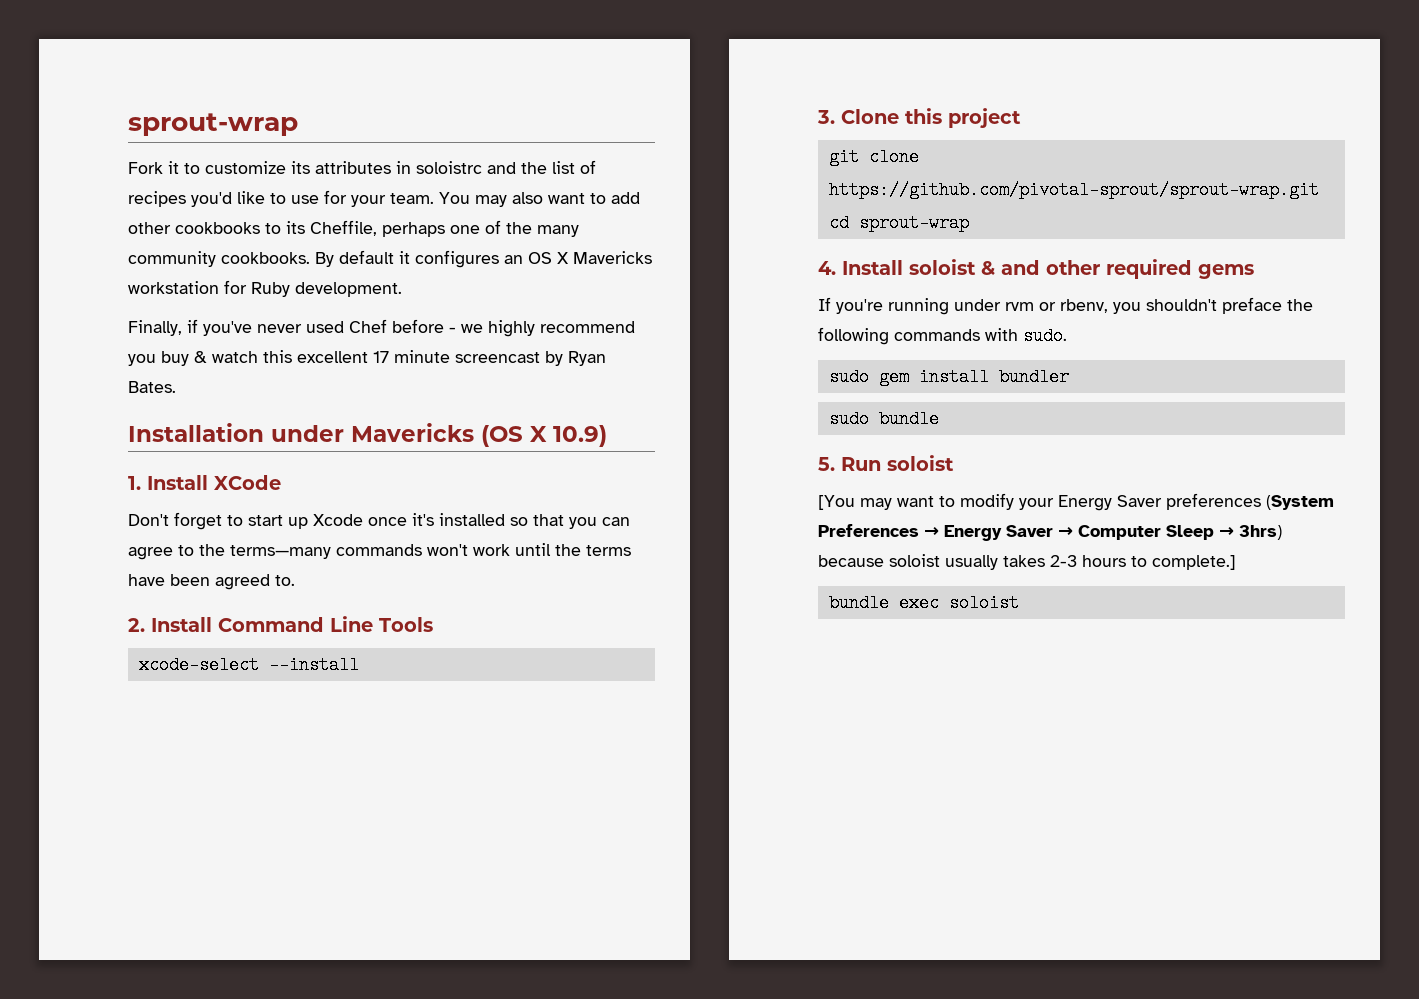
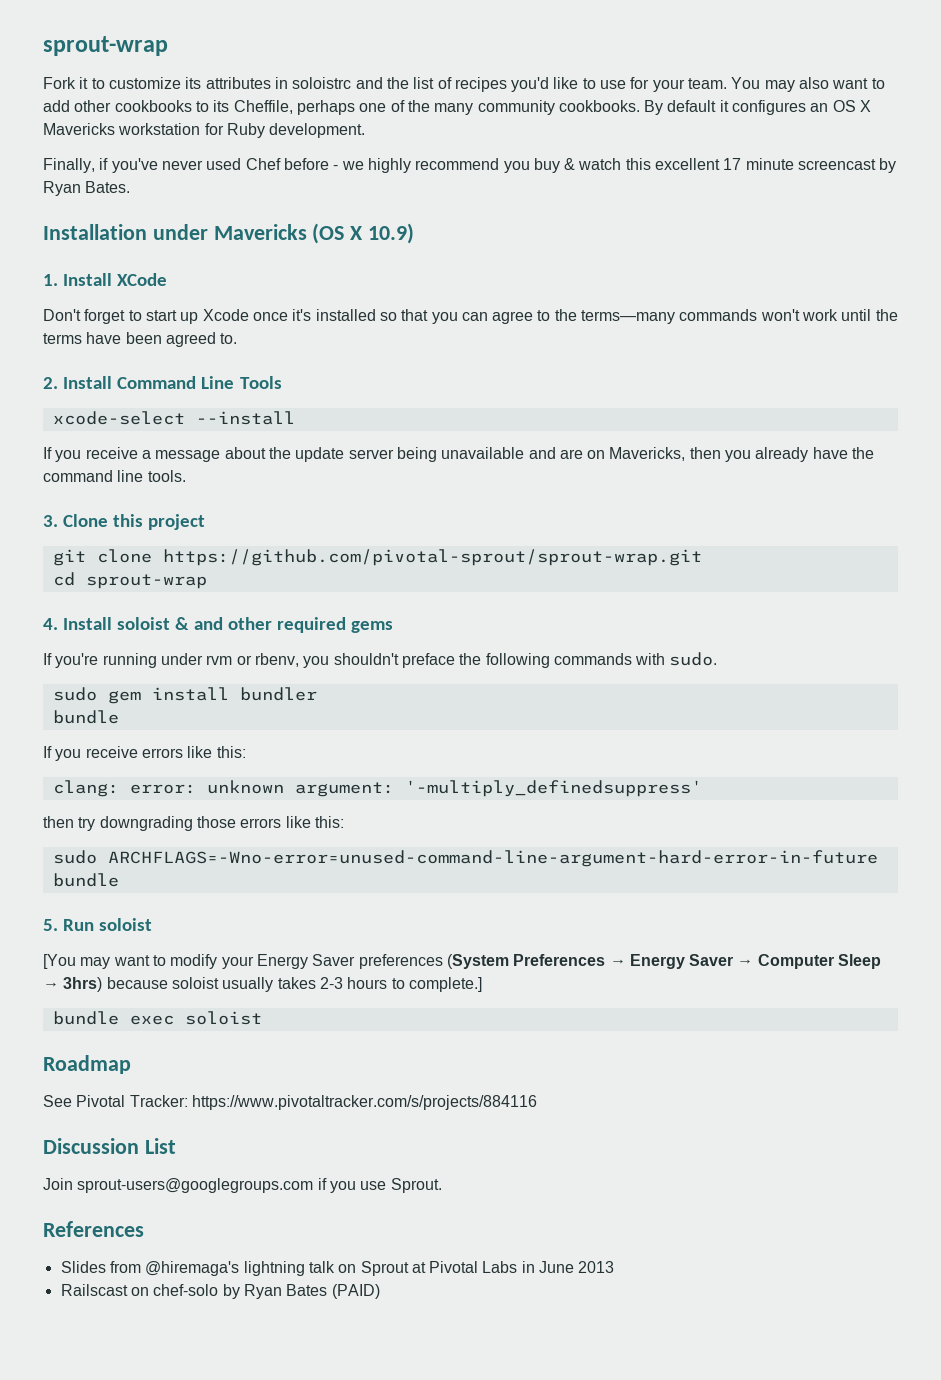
(359, 665) none -> [43,447,875,462] [43,470,186,482] // If you receive a message about the update server being unavailable and are on Mavericks, then you already have the command line tools.
[828,410,869,428] // sudo -> [52,710,119,724] [43,746,246,761] [52,780,702,797] [43,816,344,831] [52,850,878,867] // bundle // If you receive errors like this: // clang: error: unknown argument: '-multiply_definedsuppress' // then try downgrading those errors like this: // sudo ARCHFLAGS=-Wno-error=unused-command-line-argument-hard-error-in-future
(1019, 603) none -> [43,1055,131,1074] [43,1095,537,1110] [43,1138,176,1154] [43,1178,442,1193] [43,1221,144,1237] [60,1261,615,1276] [60,1284,380,1299] // Roadmap // See Pivotal Tracker: https://www.pivotaltracker.com/s/projects/884116 // Discussion List // Join sprout-users@googlegroups.com if you use Sprout. // References // Slides from @hiremaga's lightning talk on Sprout at Pivotal Labs in June 2013 // Railscast on chef-solo by Ryan Bates (PAID)

